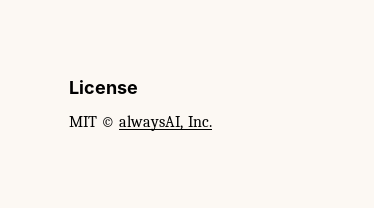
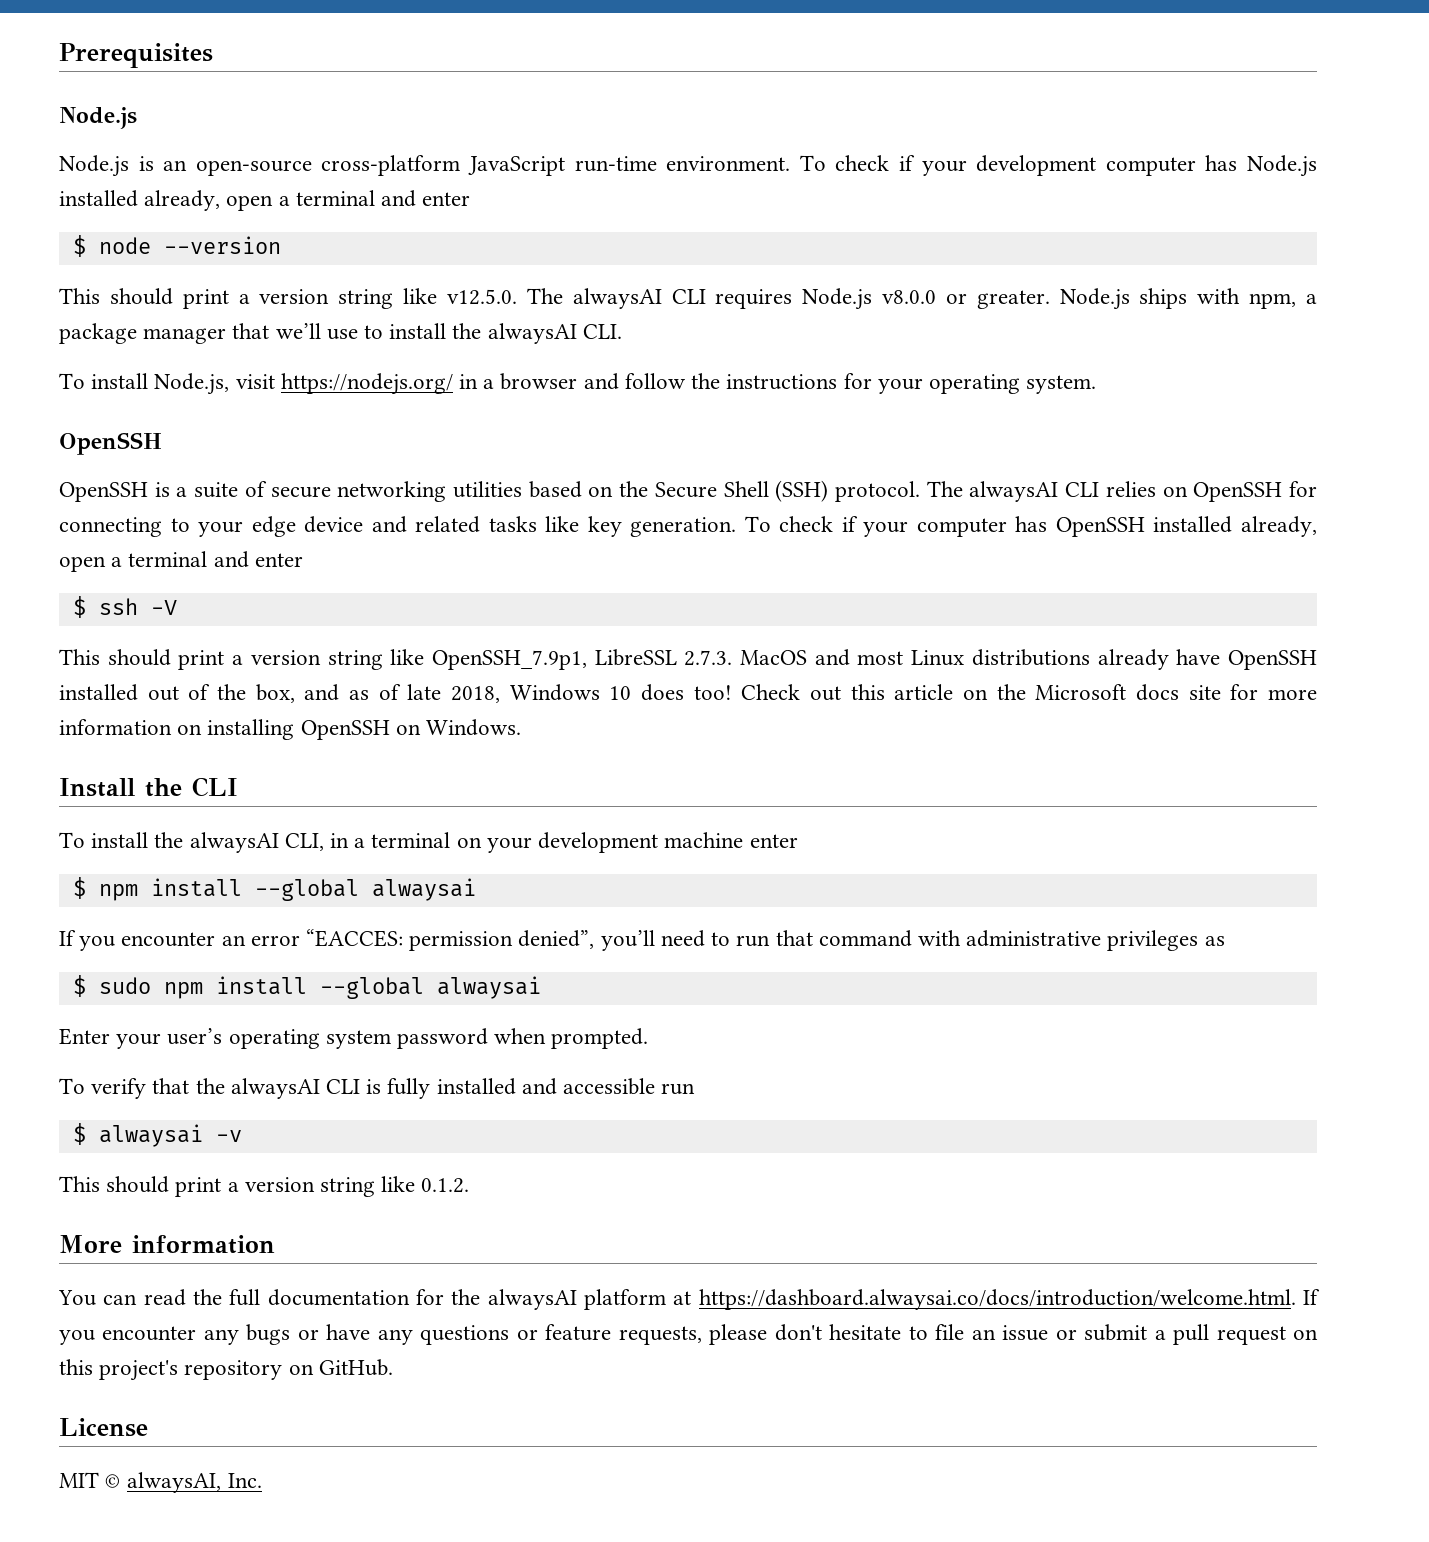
(69, 87) none -> [59,43,213,68] [59,107,137,129] [59,155,1317,177] [59,190,471,211] [72,235,281,257] [59,288,1317,310] [59,323,622,344] [59,373,1097,395] [59,432,161,455] [59,480,1317,502] [59,516,1317,537] [59,551,303,572] [72,596,177,618] [59,649,1318,670] [59,684,1317,703] [59,719,522,740] [59,777,238,797] [59,832,798,853] [72,877,476,901] [59,929,1225,951] [72,975,541,999] [59,1028,649,1049] [59,1078,696,1099] [72,1123,242,1147] [59,1176,470,1197] [59,1235,275,1254] [58,1289,1321,1310] [59,1324,1319,1345] [59,1359,393,1381] Prerequisites // Node.js // Node.js is an open-source cross-platform JavaScript run-time environment. To check if your development computer has Node.js installed already, open a terminal and enter // $ node --version // This should print a version string like v12.5.0. The alwaysAI CLI requires Node.js v8.0.0 or greater. Node.js ships with npm, a package manager that we’ll use to install the alwaysAI CLI. // To install Node.js, visit https://nodejs.org/ in a browser and follow the instructions for your operating system. // OpenSSH // OpenSSH is a suite of secure networking utilities based on the Secure Shell (SSH) protocol. The alwaysAI CLI relies on OpenSSH for connecting to your edge device and related tasks like key generation. To check if your computer has OpenSSH installed already, open a terminal and enter // $ ssh -V // This should print a version string like OpenSSH_7.9p1, LibreSSL 2.7.3. MacOS and most Linux distributions already have OpenSSH installed out of the box, and as of late 2018, Windows 10 does too! Check out this article on the Microsoft docs site for more information on installing OpenSSH on Windows. // Install the CLI // To install the alwaysAI CLI, in a terminal on your development machine enter // $ npm install --global alwaysai // If you encounter an error “EACCES: permission denied”, you’ll need to run that command with administrative privileges as // $ sudo npm install --global alwaysai // Enter your user’s operating system password when prompted. // To verify that the alwaysAI CLI is fully installed and accessible run // $ alwaysai -v // This should print a version string like 0.1.2. // More information // You can read the full documentation for the alwaysAI platform at https://dashboard.alwaysai.co/docs/introduction/welcome.html. If you encounter any bugs or have any questions or feature requests, please don't hesitate to file an issue or submit a pull request on this project's repository on GitHub. //

